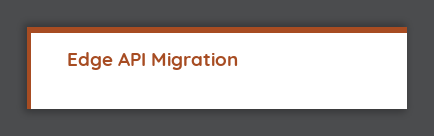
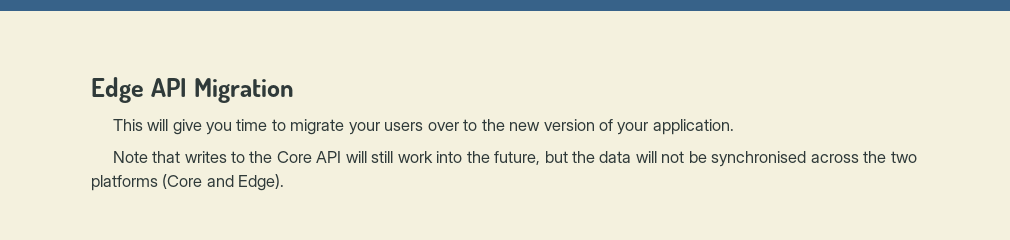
(239, 61) none -> [112,119,734,135] [112,151,917,167] [91,174,285,191] // This will give you time to migrate your users over to the new version of your application. // Note that writes to the Core API will still work into the future, but the data will not be synchronised across the two platforms (Core and Edge).

